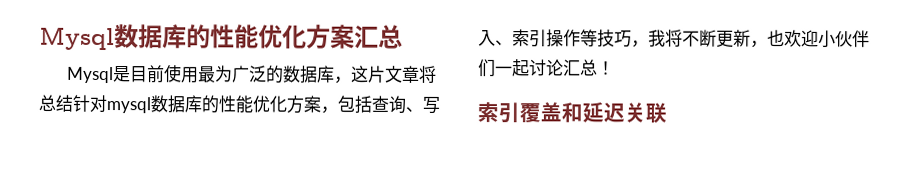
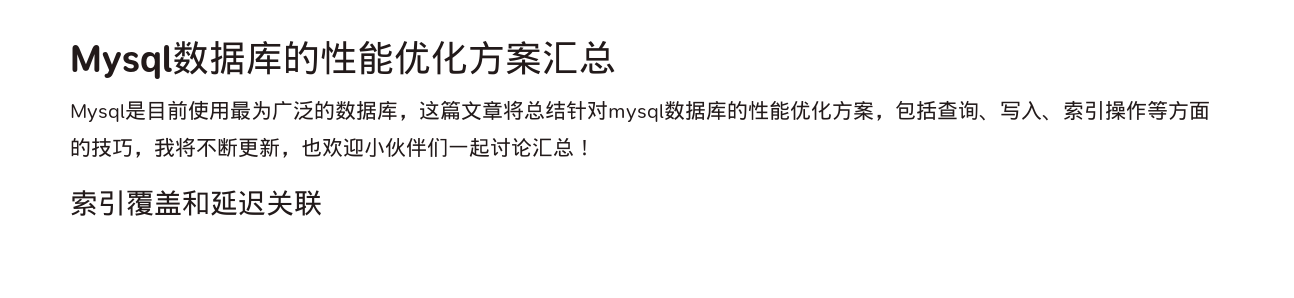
[367,65,386,83] 片 -> [440,100,461,120] 篇
(598, 38) none -> [1168,100,1210,120] [70,138,91,157] 方面的

